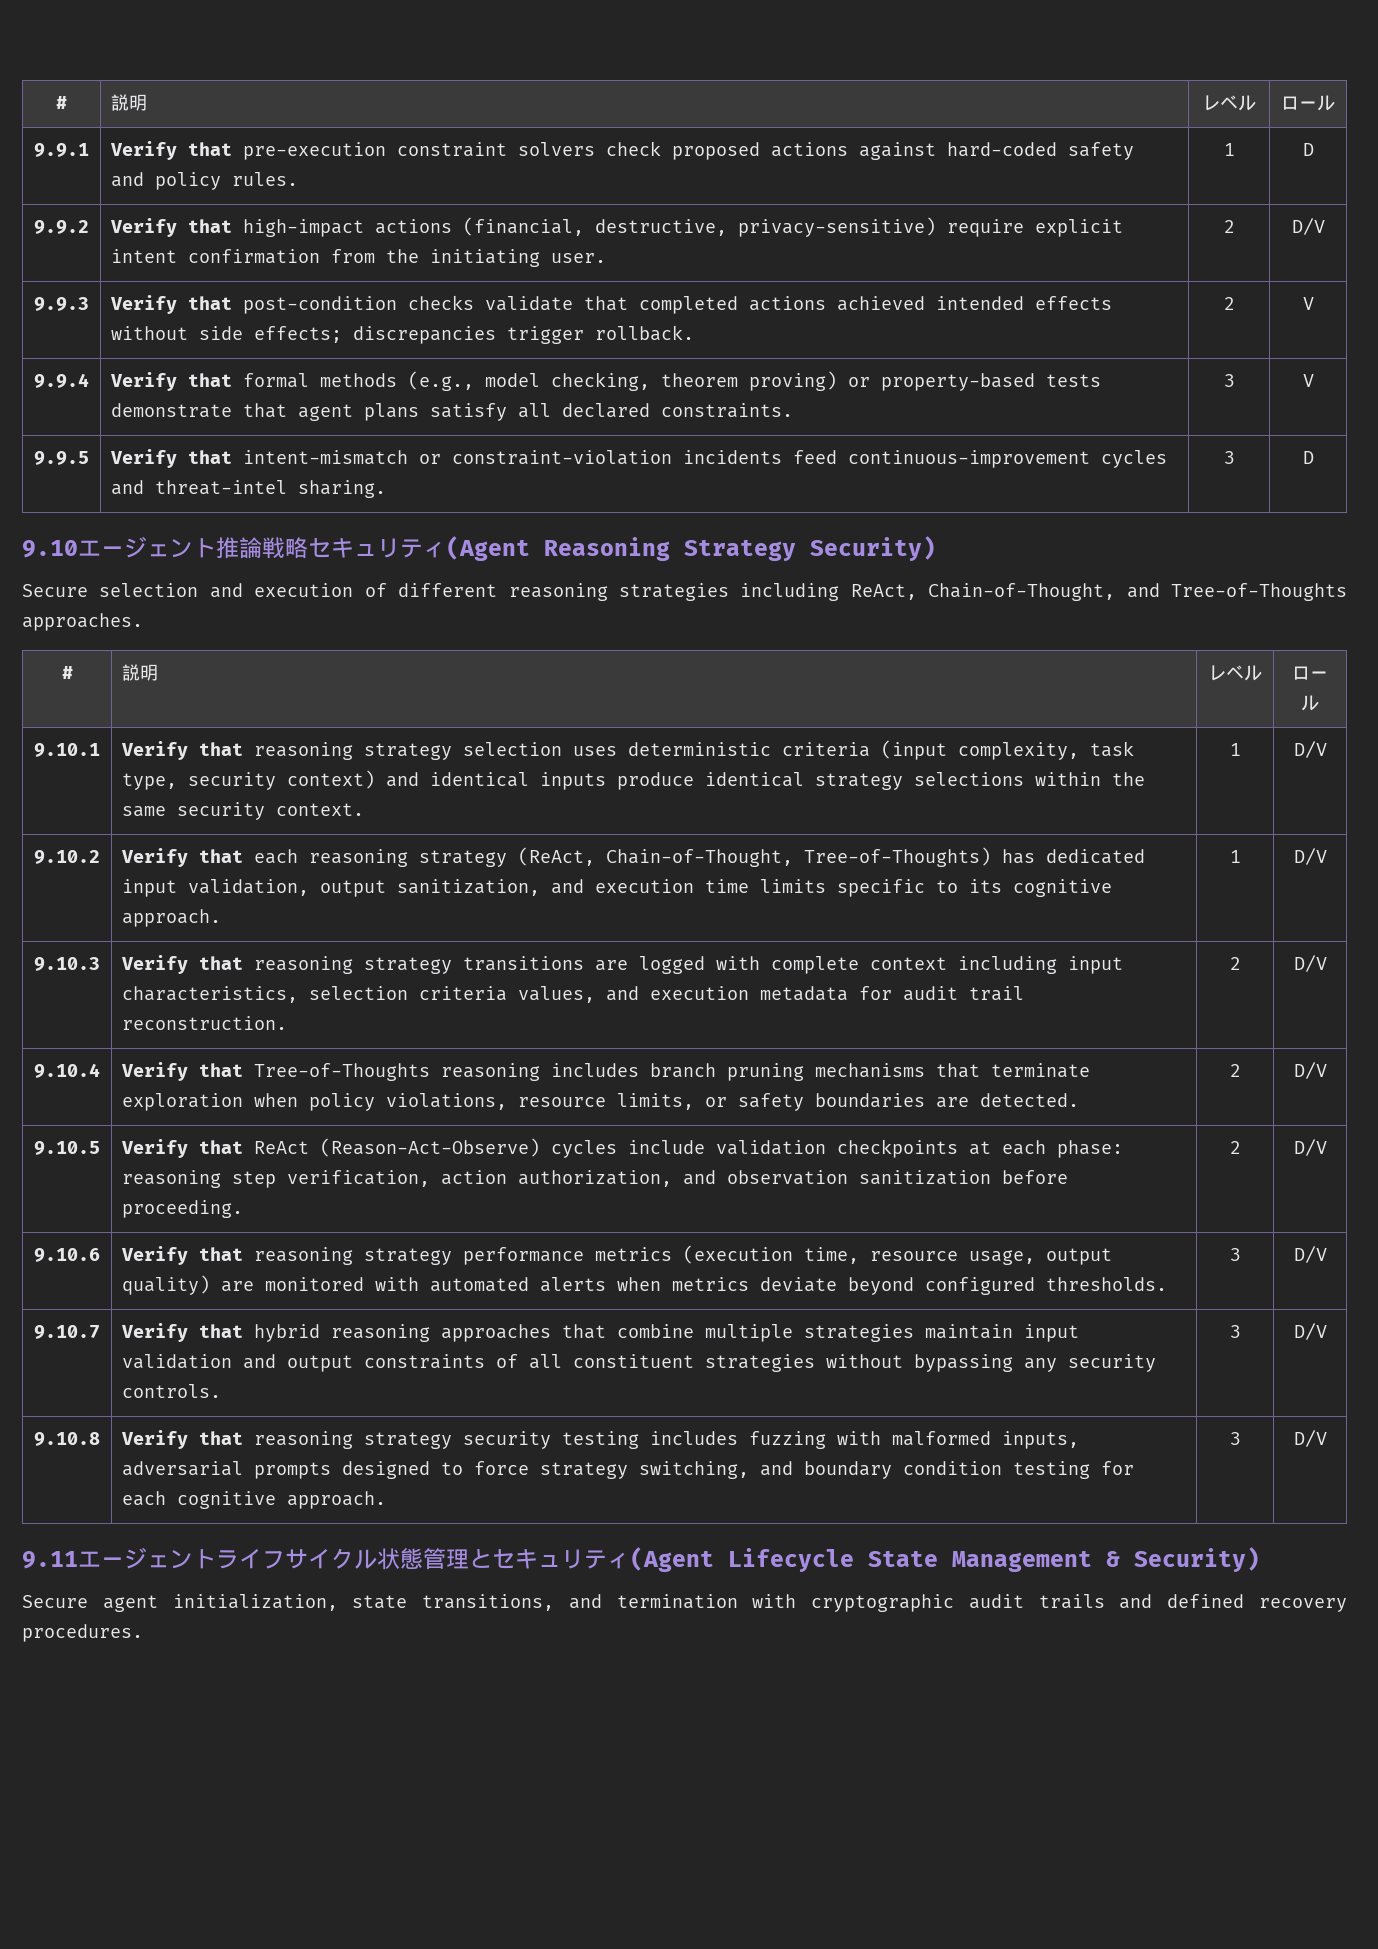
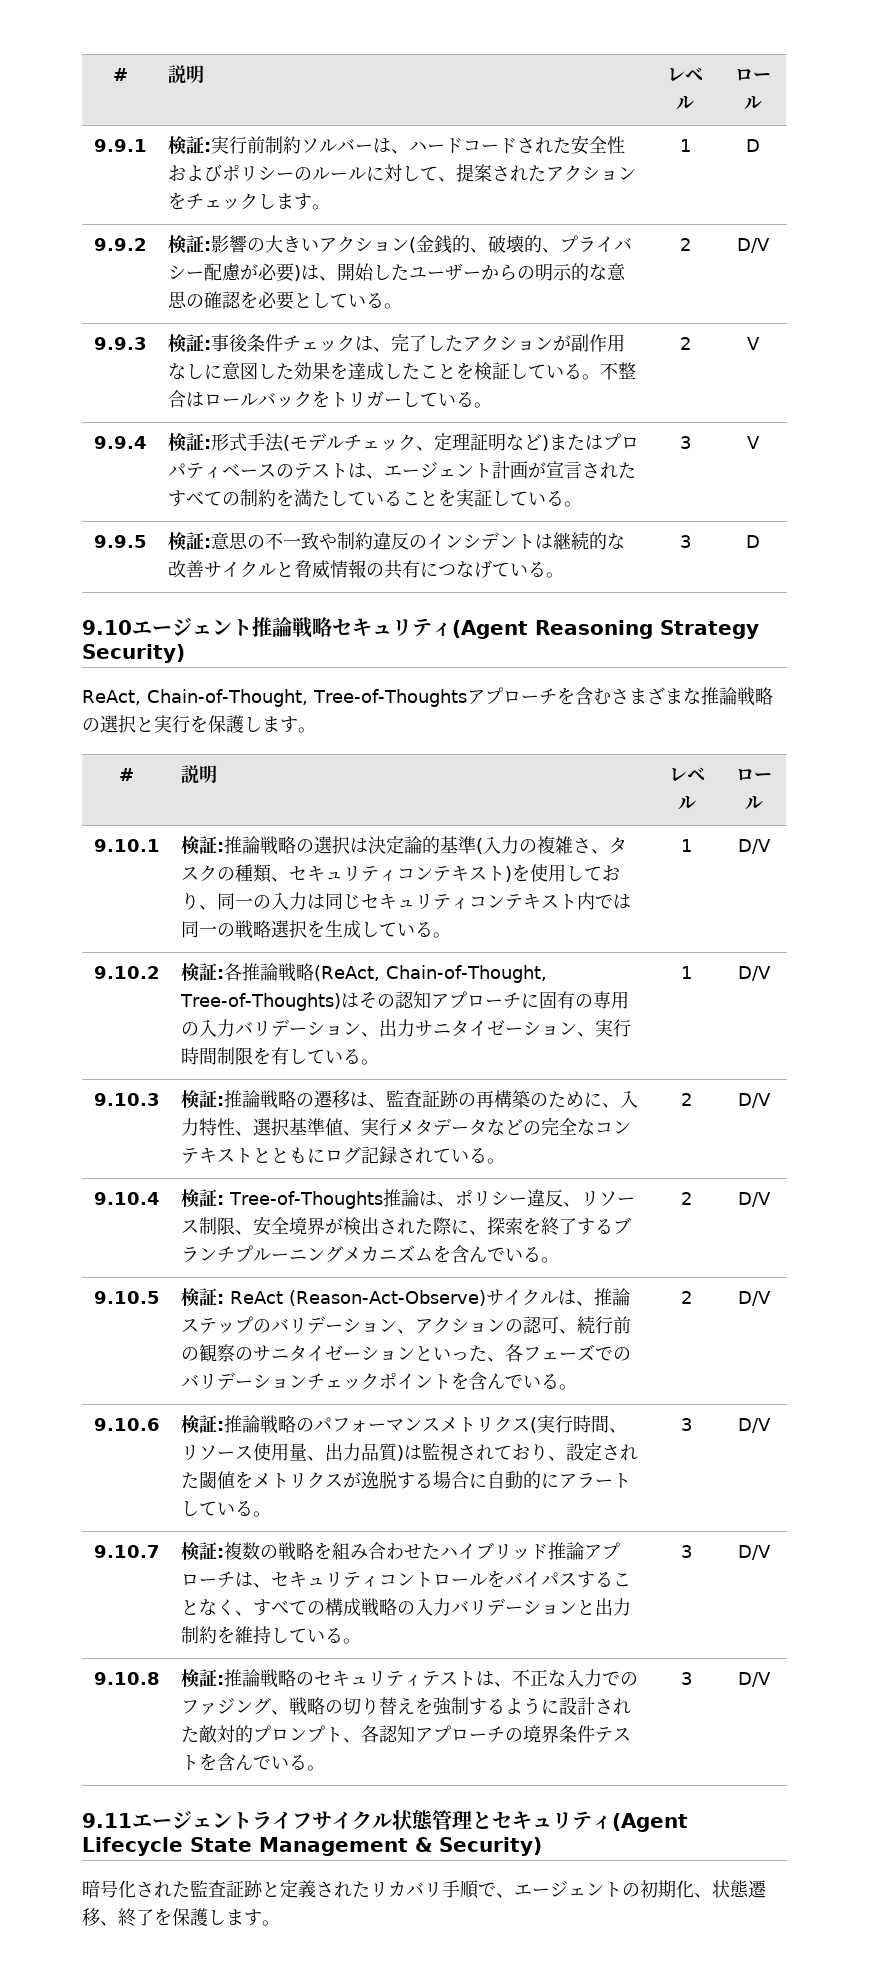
[110,141,1135,160] [111,172,299,190] [1223,143,1235,156] [1302,143,1314,156] [34,220,89,234] [110,217,1124,237] [111,249,607,267] [1223,220,1235,233] [1291,218,1325,235] [34,297,89,311] [110,295,1113,314] [111,325,695,344] [1223,297,1235,310] [1302,297,1314,310] [34,373,89,388] [110,371,1102,391] [111,403,794,421] [1223,374,1235,387] [1302,374,1314,387] [34,451,89,465] [110,449,1168,468] [111,480,387,498] Verify that pre-execution constraint solvers check proposed actions against hard-coded safety and policy rules. | 1 | D // 9.9.2 | Verify that high-impact actions (financial, destructive, privacy-sensitive) require explicit intent confirmation from the initiating user. | 2 | D/V // 9.9.3 | Verify that post-condition checks validate that completed actions achieved intended effects without side effects; discrepancies trigger rollback. | 2 | V // 9.9.4 | Verify that formal methods (e.g., model checking, theorem proving) or property-based tests demonstrate that agent plans satisfy all declared constraints. | 3 | V // 9.9.5 | Verify that intent-mismatch or constraint-violation incidents feed continuous-improvement cycles and threat-intel sharing. -> [167,135,625,155] [167,164,636,182] [167,192,330,210] [679,139,691,152] [746,139,760,152] [93,238,147,251] [167,235,632,254] [167,263,626,282] [167,291,402,310] [679,238,691,251] [737,238,770,253] [93,337,147,350] [167,333,625,352] [167,362,636,380] [167,390,492,408] [679,337,691,350] [747,337,760,350] [93,436,147,449] [167,432,639,452] [167,461,636,479] [167,489,582,507] [679,436,691,449] [747,436,760,449] [93,535,147,548] [167,532,625,550] [167,559,564,579] 検証:実行前制約ソルバーは、ハードコードされた安全性およびポリシーのルールに対して、提案されたアクションをチェックします。 | 1 | D // 9.9.2 | 検証:影響の大きいアクション(金銭的、破壊的、プライバシー配慮が必要)は、開始したユーザーからの明示的な意思の確認を必要としている。 | 2 | D/V // 9.9.3 | 検証:事後条件チェックは、完了したアクションが副作用なしに意図した効果を達成したことを検証している。不整合はロールバックをトリガーしている。 | 2 | V // 9.9.4 | 検証:形式手法(モデルチェック、定理証明など)またはプロパティベースのテストは、エージェント計画が宣言されたすべての制約を満たしていることを実証している。 | 3 | V // 9.9.5 | 検証:意思の不一致や制約違反のインシデントは継続的な改善サイクルと脅威情報の共有につなげている。
[22,583,1347,601] [22,613,143,631] Secure selection and execution of different reasoning strategies including ReAct, Chain-of-Thought, and Tree-of-Thoughts approaches. -> [82,687,773,707] [82,715,316,733] ReAct, Chain-of-Thought, Tree-of-Thoughtsアプローチを含むさまざまな推論戦略の選択と実行を保護します。
[121,740,1135,760] [122,770,1146,790] [122,802,365,820] [1229,743,1241,756] [1293,741,1327,758] [34,850,100,864] [121,847,1146,867] [122,879,1113,897] [122,909,222,927] [1229,850,1241,863] [1293,848,1327,865] [34,957,100,971] [121,955,1124,974] [122,986,1025,1003] [122,1016,288,1030] [1229,957,1241,970] [1293,955,1327,972] [34,1063,100,1078] [121,1062,1091,1081] [122,1093,1080,1111] [1229,1064,1241,1077] [1293,1062,1327,1079] [34,1141,100,1155] [121,1138,1124,1158] [122,1170,1069,1188] [122,1200,244,1218] [1229,1141,1241,1154] [1293,1139,1327,1156] [34,1248,100,1262] [121,1245,1113,1265] [122,1275,1168,1295] [1229,1248,1241,1261] [1293,1246,1327,1263] [34,1325,100,1339] [121,1323,1080,1342] [122,1354,1157,1372] [122,1384,222,1398] [1229,1325,1241,1338] [1293,1323,1327,1340] [34,1432,100,1446] [121,1430,1080,1449] [122,1461,1135,1479] [122,1491,387,1509] Verify that reasoning strategy selection uses deterministic criteria (input complexity, task type, security context) and identical inputs produce identical strategy selections within the same security context. | 1 | D/V // 9.10.2 | Verify that each reasoning strategy (ReAct, Chain-of-Thought, Tree-of-Thoughts) has dedicated input validation, output sanitization, and execution time limits specific to its cognitive approach. | 1 | D/V // 9.10.3 | Verify that reasoning strategy transitions are logged with complete context including input characteristics, selection criteria values, and execution metadata for audit trail reconstruction. | 2 | D/V // 9.10.4 | Verify that Tree-of-Thoughts reasoning includes branch pruning mechanisms that terminate exploration when policy violations, resource limits, or safety boundaries are detected. | 2 | D/V // 9.10.5 | Verify that ReAct (Reason-Act-Observe) cycles include validation checkpoints at each phase: reasoning step verification, action authorization, and observation sanitization before proceeding. | 2 | D/V // 9.10.6 | Verify that reasoning strategy performance metrics (execution time, resource usage, output quality) are monitored with automated alerts when metrics deviate beyond configured thresholds. | 3 | D/V // 9.10.7 | Verify that hybrid reasoning approaches that combine multiple strategies maintain input validation and output constraints of all constituent strategies without bypassing any security controls. | 3 | D/V // 9.10.8 | Verify that reasoning strategy security testing includes fuzzing with malformed inputs, adversarial prompts designed to force strategy switching, and boundary condition testing for each cognitive approach. -> [180,835,627,855] [180,864,620,883] [180,892,631,910] [180,920,451,939] [681,839,692,852] [737,839,771,854] [93,966,160,979] [180,963,547,983] [179,991,629,1011] [180,1019,631,1037] [180,1047,379,1065] [681,966,692,979] [737,966,771,981] [93,1093,160,1106] [180,1090,638,1109] [180,1117,631,1136] [180,1146,505,1164] [681,1093,692,1106] [737,1093,771,1108] [93,1192,160,1205] [180,1189,635,1209] [180,1216,631,1236] [180,1245,559,1263] [681,1192,692,1205] [737,1192,771,1207] [93,1291,160,1304] [180,1288,630,1306] [180,1316,631,1334] [180,1344,631,1362] [180,1372,577,1390] [681,1291,692,1304] [737,1291,771,1306] [93,1418,160,1431] [180,1415,627,1434] [180,1442,638,1462] [180,1471,631,1489] [180,1500,271,1517] [681,1418,692,1431] [737,1418,771,1433] [93,1545,160,1558] [180,1542,620,1561] [180,1570,631,1588] [180,1598,631,1617] [180,1626,361,1644] [681,1545,692,1558] [737,1545,771,1560] [93,1672,160,1685] [180,1669,638,1688] [180,1697,631,1716] [180,1725,631,1743] [180,1753,325,1771] 検証:推論戦略の選択は決定論的基準(入力の複雑さ、タスクの種類、セキュリティコンテキスト)を使用しており、同一の入力は同じセキュリティコンテキスト内では同一の戦略選択を生成している。 | 1 | D/V // 9.10.2 | 検証:各推論戦略(ReAct, Chain-of-Thought, Tree-of-Thoughts)はその認知アプローチに固有の専用の入力バリデーション、出力サニタイゼーション、実行時間制限を有している。 | 1 | D/V // 9.10.3 | 検証:推論戦略の遷移は、監査証跡の再構築のために、入力特性、選択基準値、実行メタデータなどの完全なコンテキストとともにログ記録されている。 | 2 | D/V // 9.10.4 | 検証: Tree-of-Thoughts推論は、ポリシー違反、リソース制限、安全境界が検出された際に、探索を終了するブランチプルーニングメカニズムを含んでいる。 | 2 | D/V // 9.10.5 | 検証: ReAct (Reason-Act-Observe)サイクルは、推論ステップのバリデーション、アクションの認可、続行前の観察のサニタイゼーションといった、各フェーズでのバリデーションチェックポイントを含んでいる。 | 2 | D/V // 9.10.6 | 検証:推論戦略のパフォーマンスメトリクス(実行時間、リソース使用量、出力品質)は監視されており、設定された閾値をメトリクスが逸脱する場合に自動的にアラートしている。 | 3 | D/V // 9.10.7 | 検証:複数の戦略を組み合わせたハイブリッド推論アプローチは、セキュリティコントロールをバイパスすることなく、すべての構成戦略の入力バリデーションと出力制約を維持している。 | 3 | D/V // 9.10.8 | 検証:推論戦略のセキュリティテストは、不正な入力でのファジング、戦略の切り替えを強制するように設計された敵対的プロンプト、各認知アプローチの境界条件テストを含んでいる。
[22,1594,1347,1612] [22,1624,143,1642] Secure agent initialization, state transitions, and termination with cryptographic audit trails and defined recovery procedures. -> [82,1879,766,1899] [82,1908,280,1927] 暗号化された監査証跡と定義されたリカバリ手順で、エージェントの初期化、状態遷移、終了を保護します。

